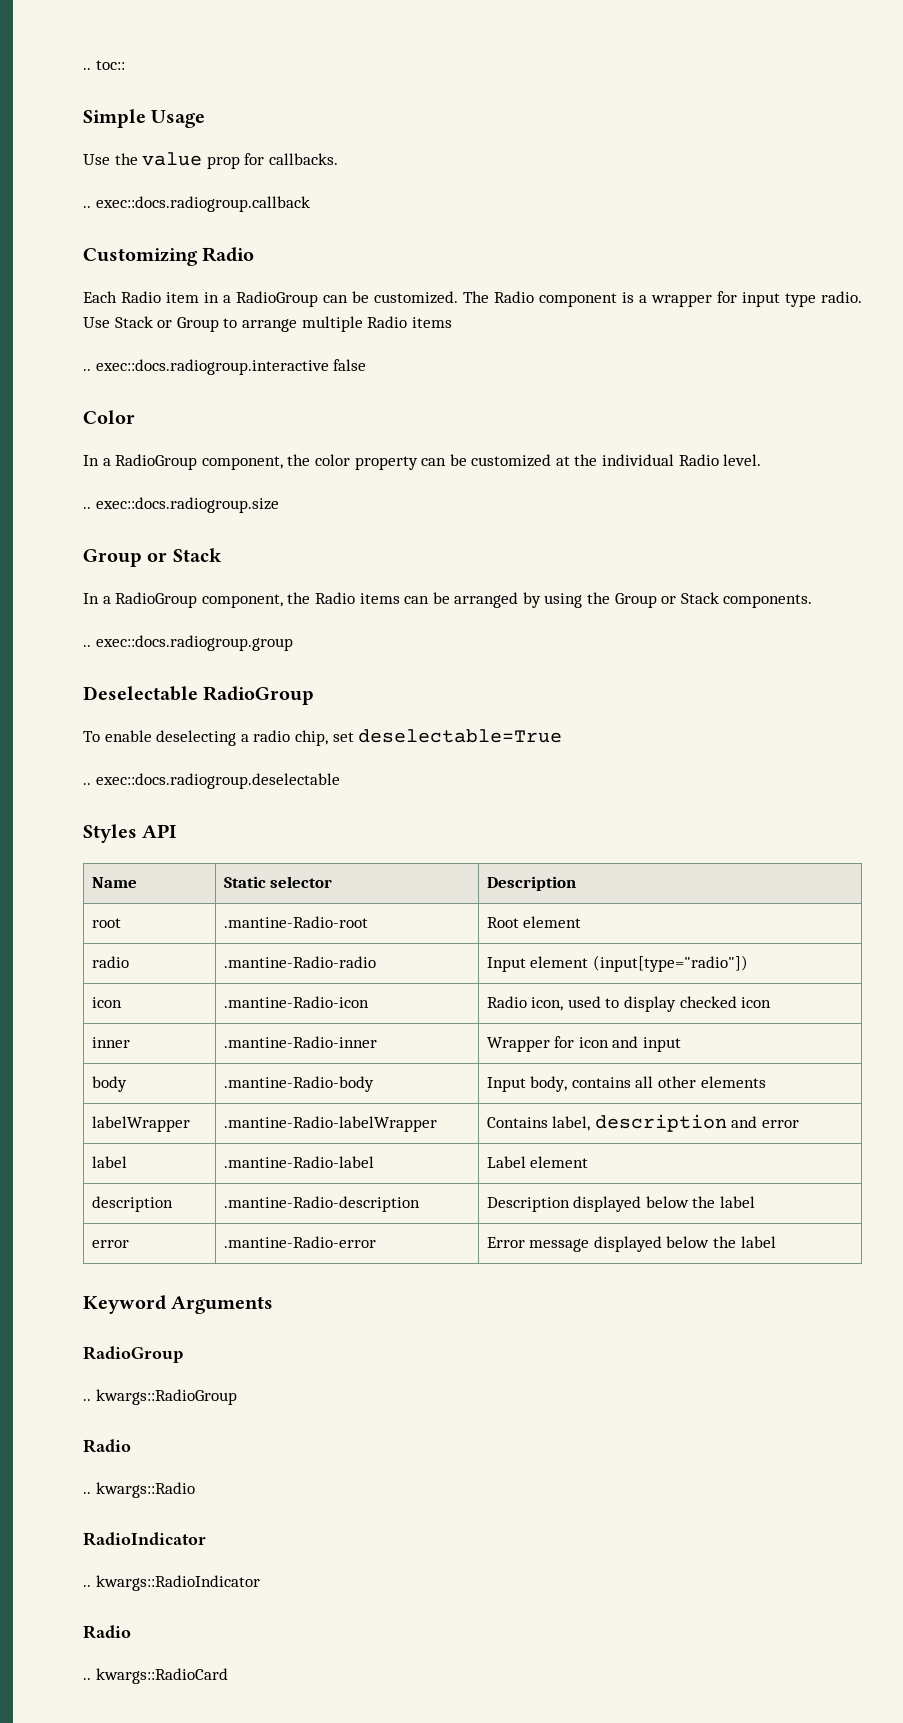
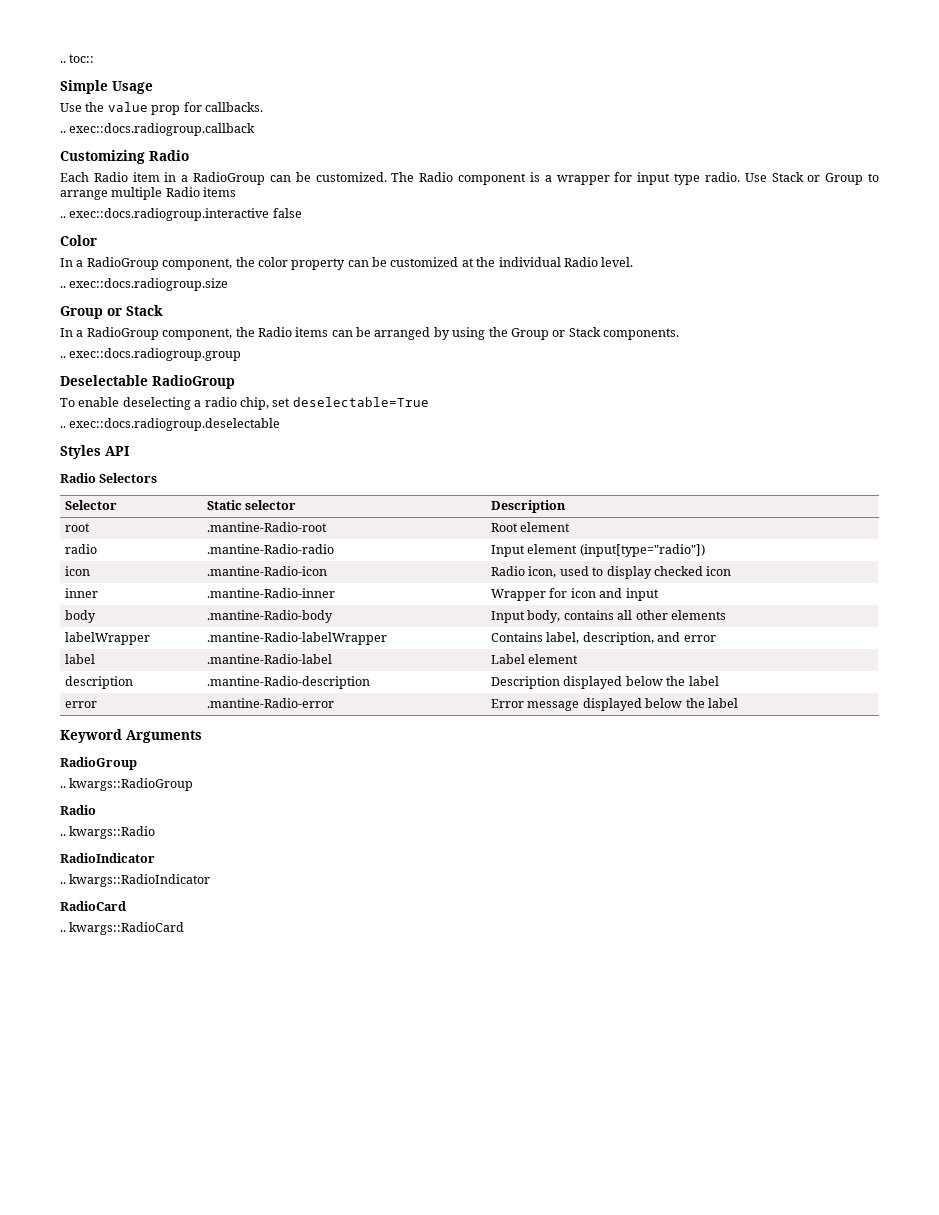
[91,877,137,888] // Name -> [60,473,158,483] [65,500,118,510] // Radio Selectors // Selector
[594,1114,727,1132] description -> [582,632,654,645] description,
[83,1625,131,1639] Radio -> [60,901,126,911] RadioCard

